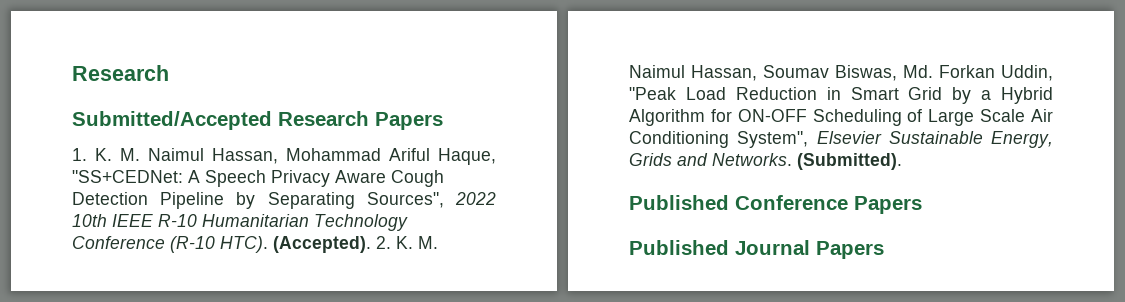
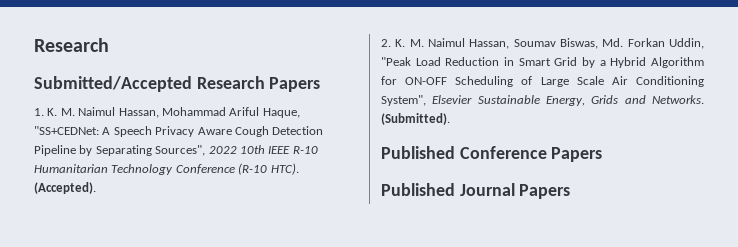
(371, 244) none -> (96, 188) //

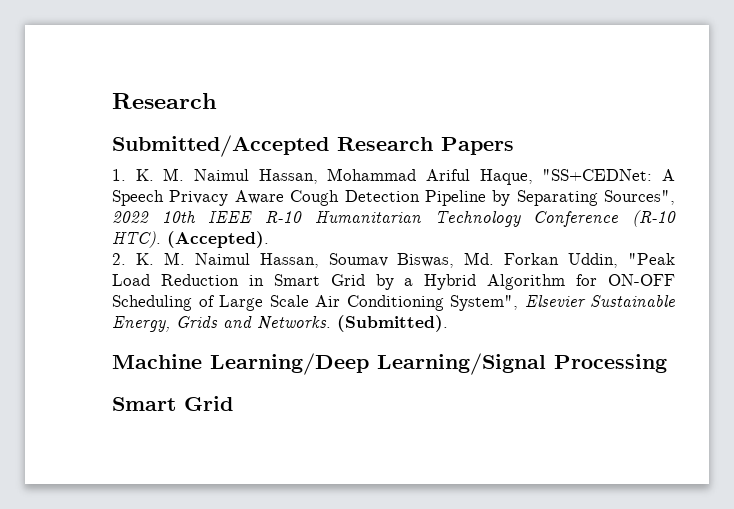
[381,146,603,162] [381,183,571,199] Published Conference Papers // Published Journal Papers -> [112,353,667,375] [112,396,233,411] Machine Learning/Deep Learning/Signal Processing // Smart Grid

